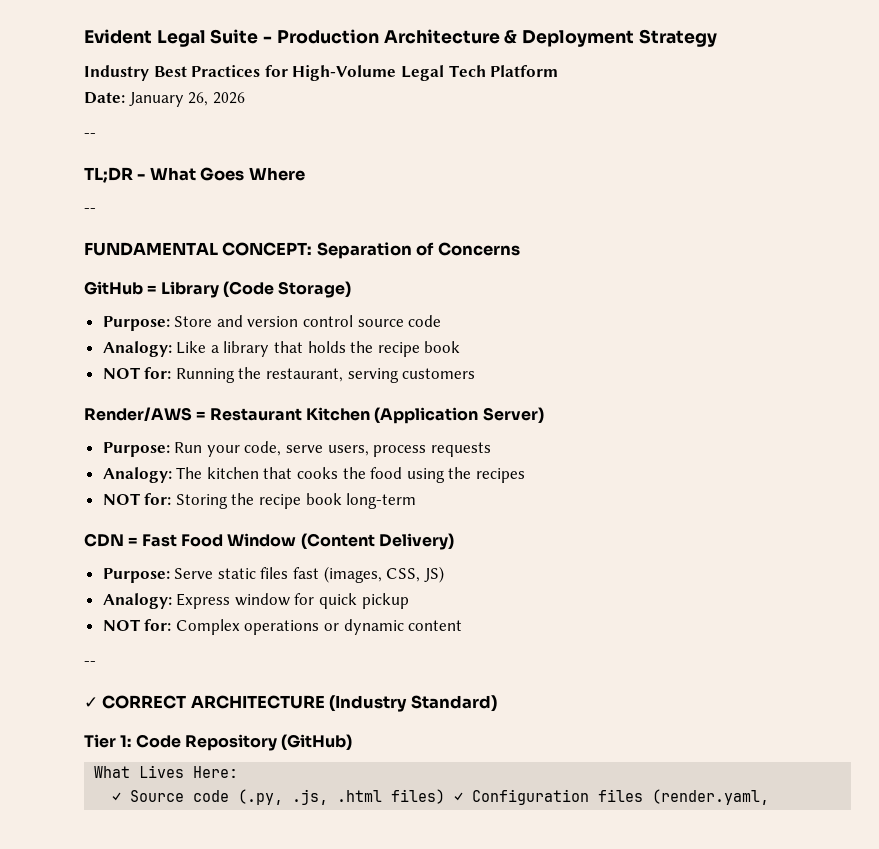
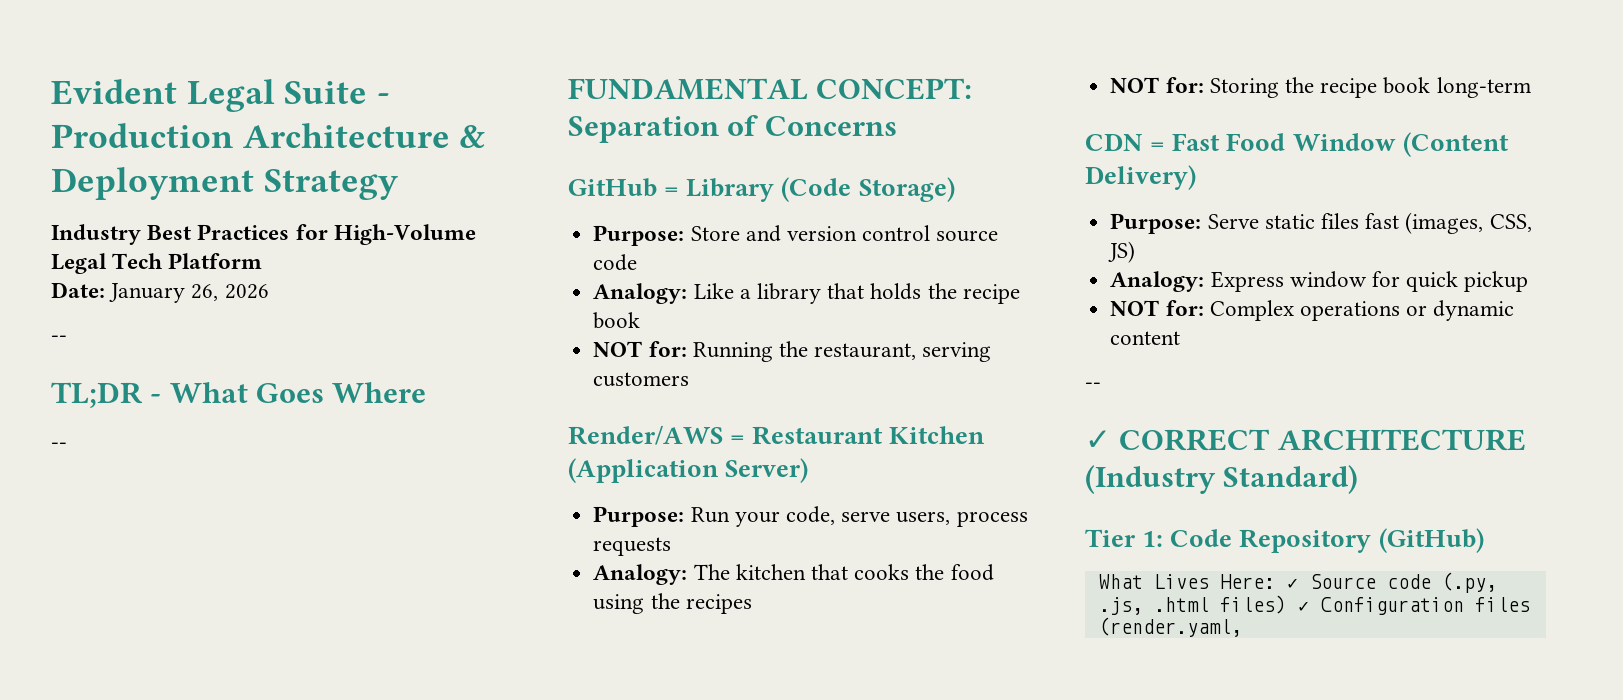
(239, 772) // -> (1275, 581) none

